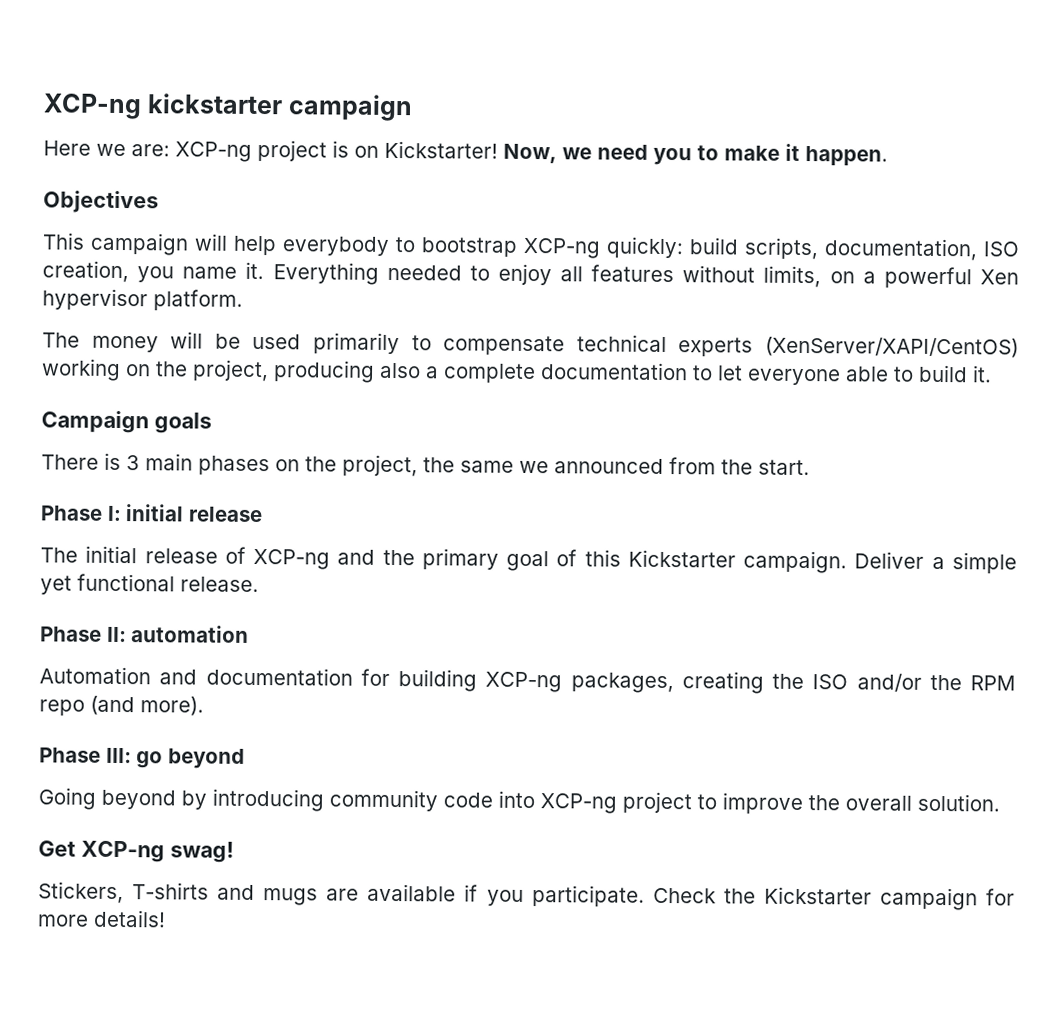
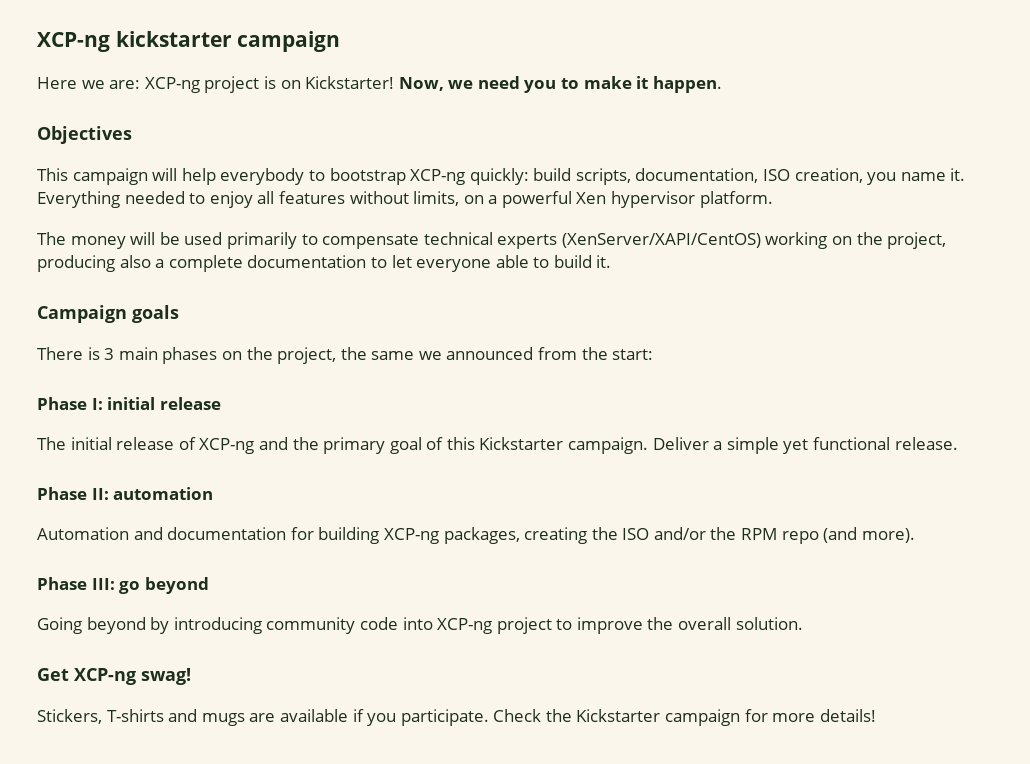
[758,459,810,476] start. -> [612,349,654,360] start:

